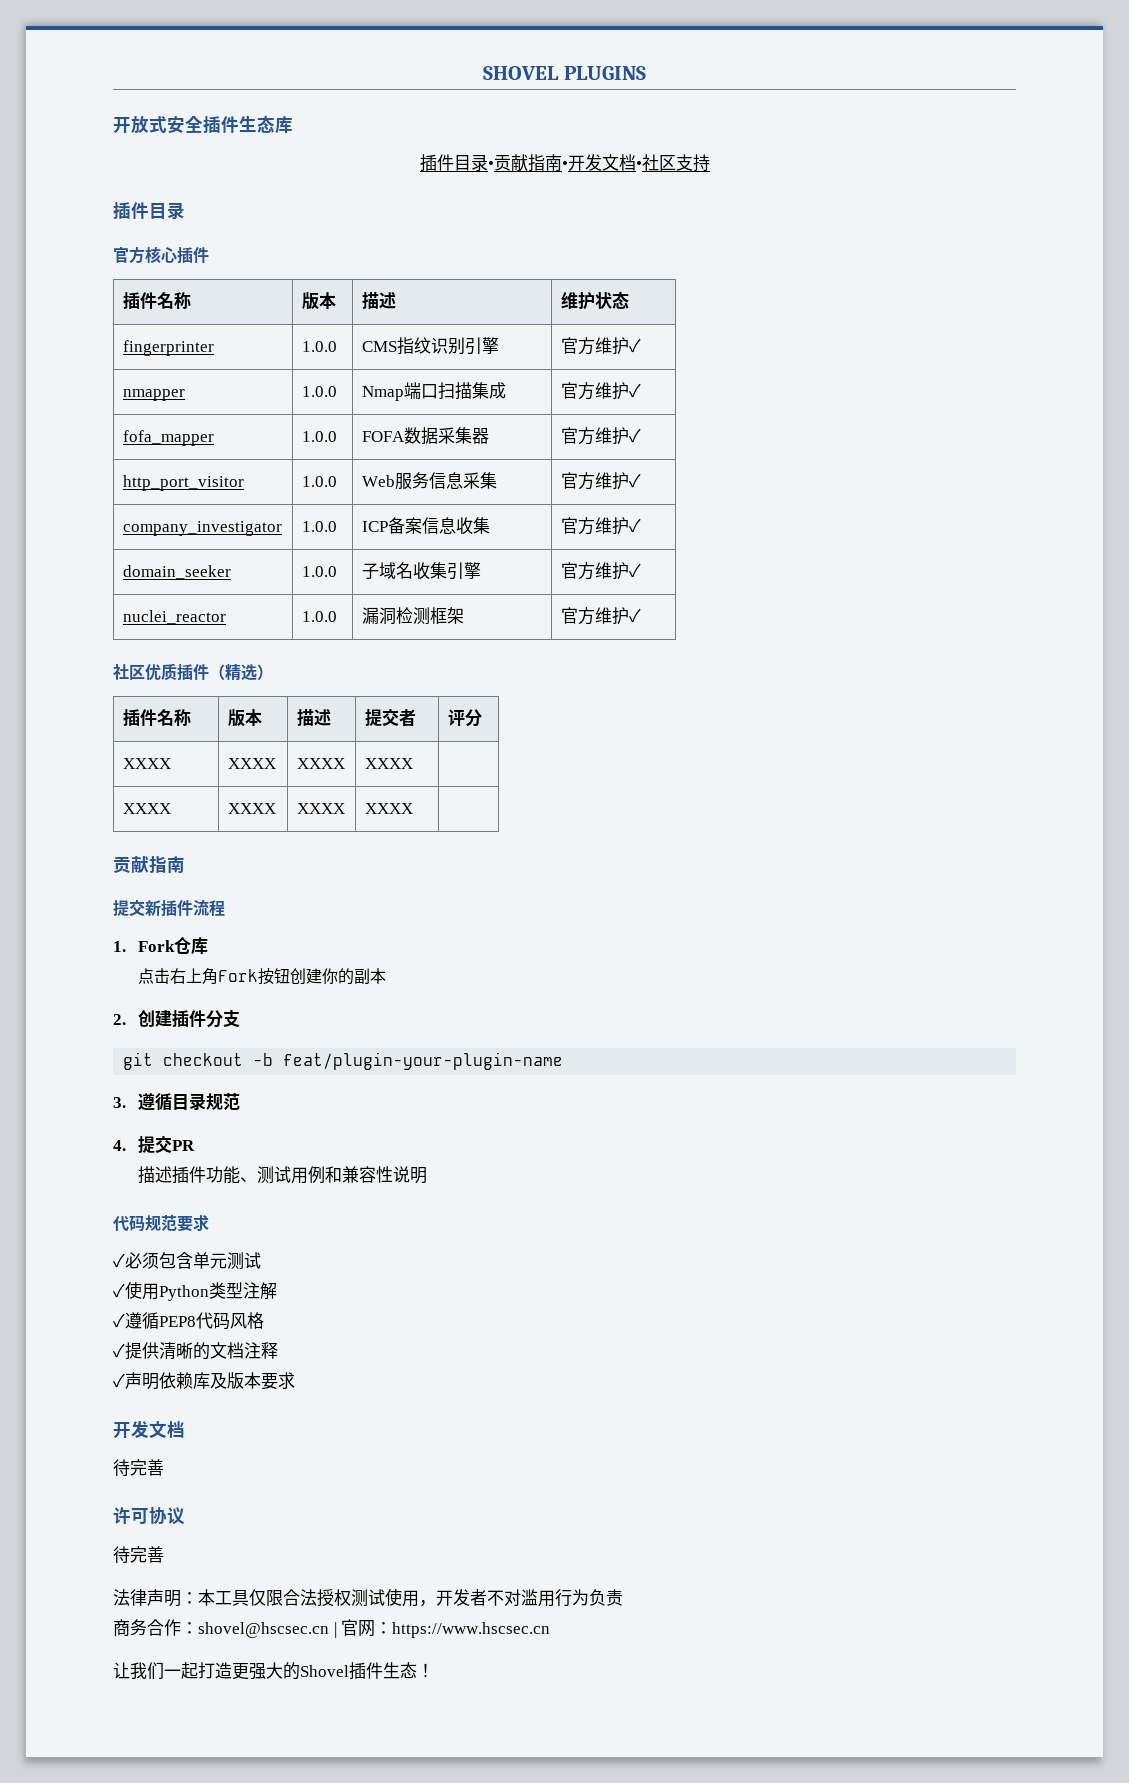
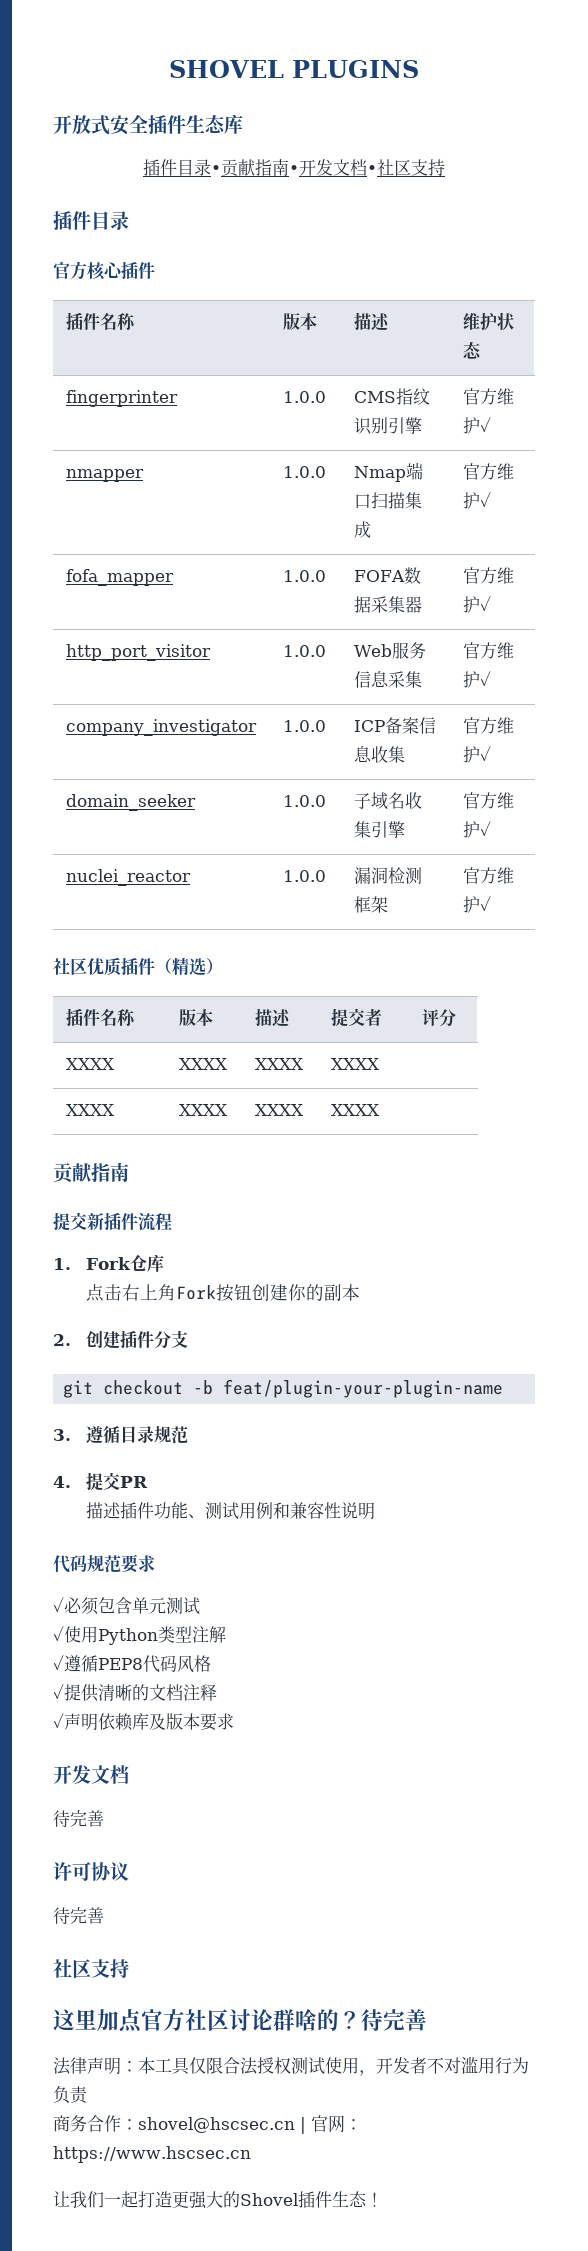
(164, 1554) none -> [53,1959,129,1978] [53,2009,427,2033] // 社区支持 // 这里加点官方社区讨论群啥的？待完善

